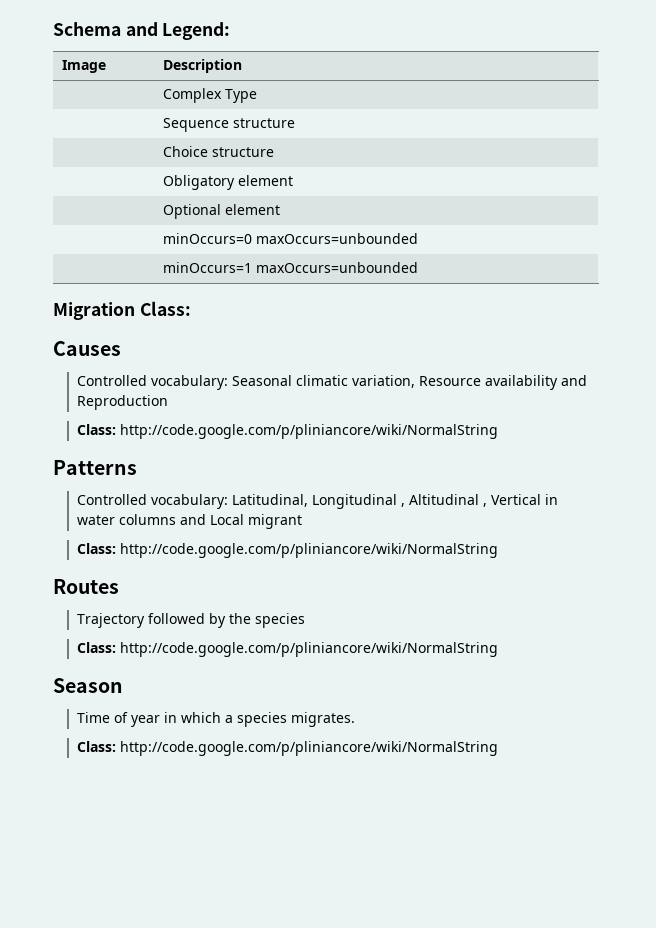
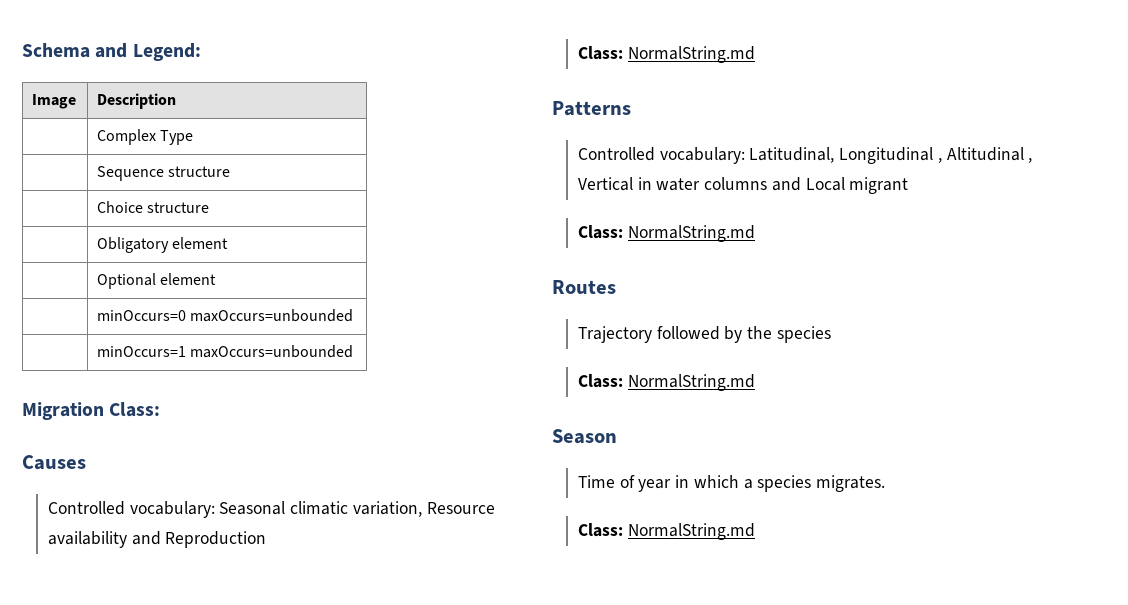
[120,424,499,439] http://code.google.com/p/pliniancore/wiki/NormalString -> [627,46,755,63] NormalString.md
[120,543,499,558] http://code.google.com/p/pliniancore/wiki/NormalString -> [627,225,755,242] NormalString.md
[120,642,499,657] http://code.google.com/p/pliniancore/wiki/NormalString -> [627,374,755,391] NormalString.md
[120,741,499,756] http://code.google.com/p/pliniancore/wiki/NormalString -> [627,523,755,540] NormalString.md

